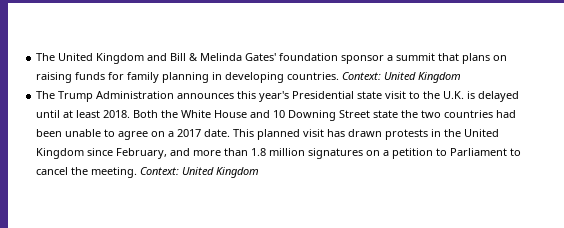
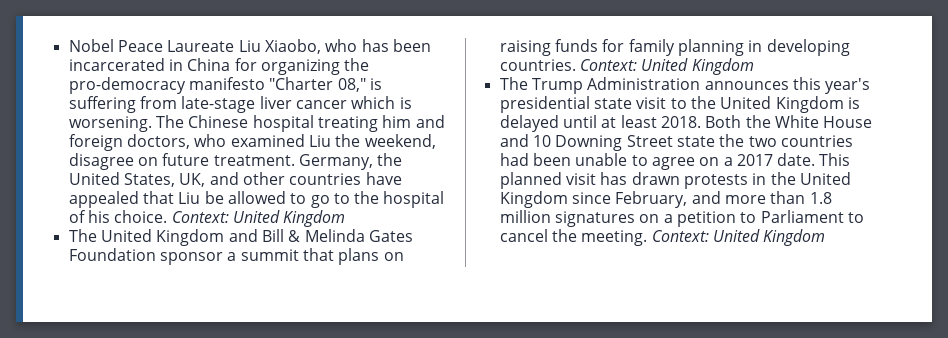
(36, 57) none -> [68,39,431,54] [68,58,370,75] [68,77,382,94] [68,96,412,113] [68,115,445,132] [68,134,436,151] [68,153,403,170] [68,172,402,187] [68,191,445,208] [68,210,346,227] Nobel Peace Laureate Liu Xiaobo, who has been incarcerated in China for organizing the pro-democracy manifesto "Charter 08," is suffering from late-stage liver cancer which is worsening. The Chinese hospital treating him and foreign doctors, who examined Liu the weekend, disagree on future treatment. Germany, the United States, UK, and other countries have appealed that Liu be allowed to go to the hospital of his choice. Context: United Kingdom //
[245,53,339,61] Gates' foundation -> [368,230,413,242] [68,248,156,261] Gates Foundation
[292,91,355,99] Presidential -> [499,96,590,113] presidential
[443,91,465,99] U.K. -> [720,96,844,113] United Kingdom

